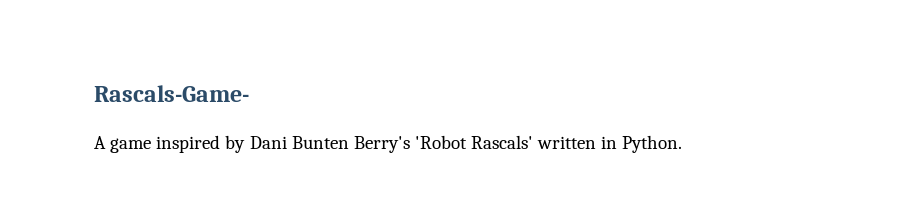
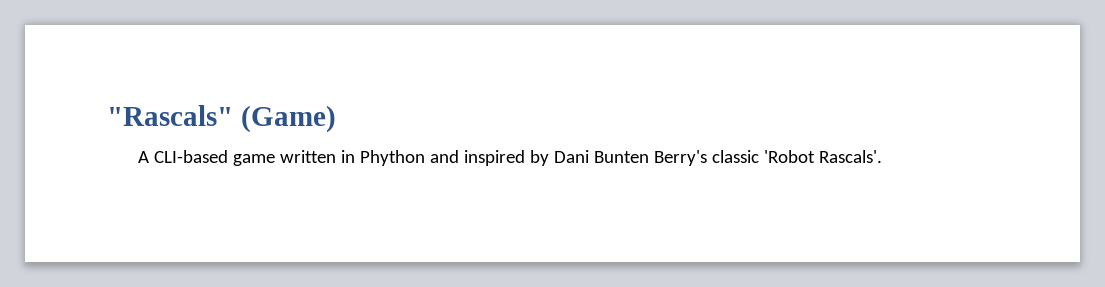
[94,85,249,102] Rascals-Game- -> [107,105,336,133] "Rascals" (Game)
[110,138,152,153] game -> [153,150,459,166] CLI-based game written in Phython and
[414,135,683,153] 'Robot Rascals' written in Python. -> [711,150,882,163] classic 'Robot Rascals'.

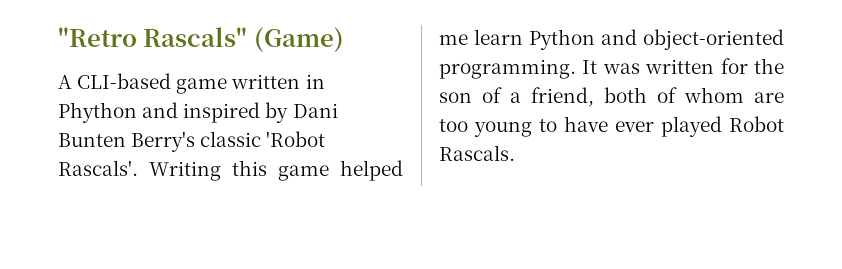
[107,105,233,126] "Rascals" -> [58,27,248,47] "Retro Rascals"
(882, 156) none -> [149,160,403,181] [439,29,784,50] [439,58,784,79] [439,87,784,107] [439,116,784,137] [439,145,515,161] Writing this game helped me learn Python and object-oriented programming. It was written for the son of a friend, both of whom are too young to have ever played Robot Rascals.

